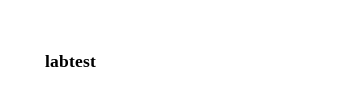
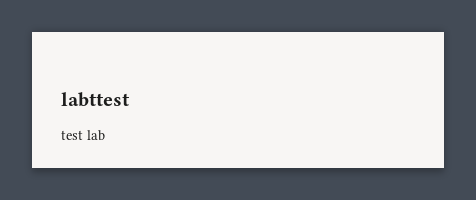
[45,55,96,67] labtest -> [61,92,129,107] [61,130,105,141] labttest // test lab

